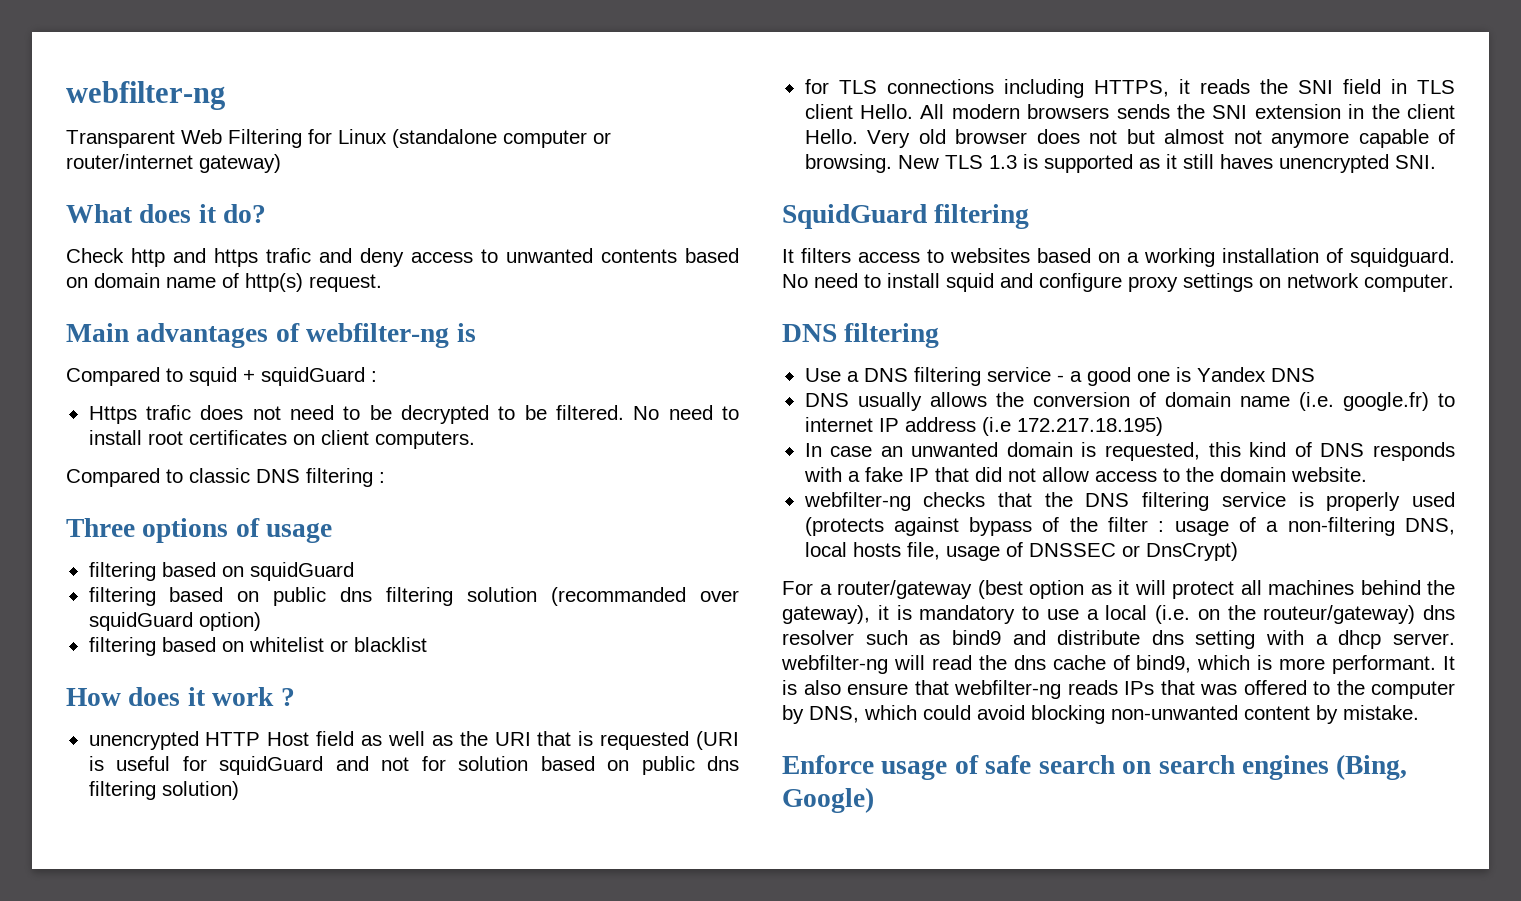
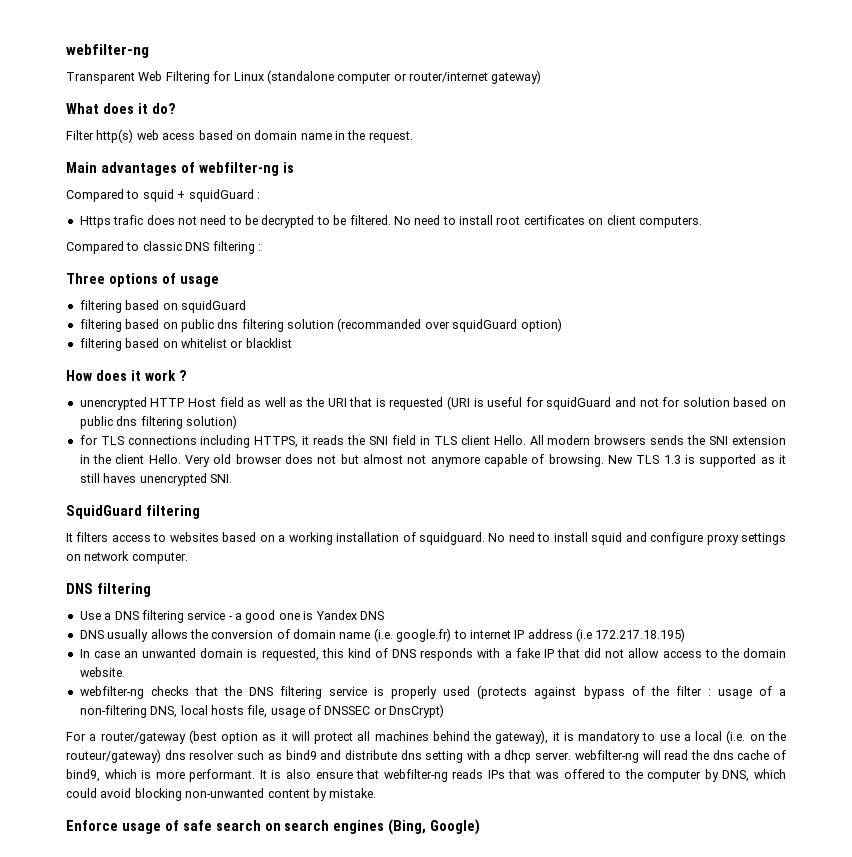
[66,248,677,267] Check http and https trafic and deny access to unwanted contents -> [66,129,196,143] Filter http(s) web acess
[222,273,303,292] of http(s) -> [335,130,366,140] in the

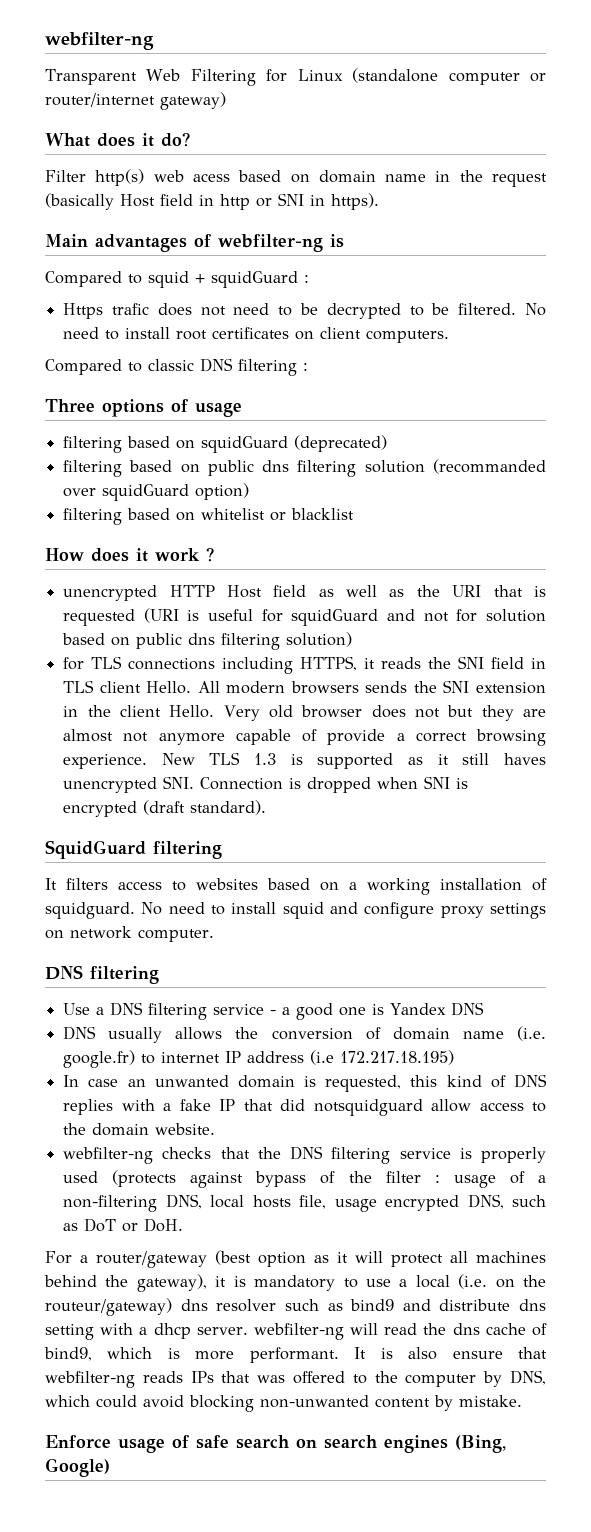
[368,131,413,143] request. -> [492,173,547,187] [45,193,379,210] request (basically Host field in http or SNI in https).
(246, 306) none -> [294,435,388,452] (deprecated)
(359, 459) none -> [481,705,546,721] they are
[548,454,604,467] browsing. -> [327,729,546,746] [63,754,148,769] provide a correct browsing experience.
(232, 478) none -> [200,776,469,793] [63,800,267,817] Connection is dropped when SNI is encrypted (draft standard).
[420,648,474,661] responds -> [63,1099,114,1115] replies
[605,649,625,658] not -> [313,1099,423,1116] notsquidguard
[308,704,445,718] of DNSSEC or DnsCrypt) -> [385,1194,546,1211] [63,1218,184,1232] encrypted DNS, such as DoT or DoH.

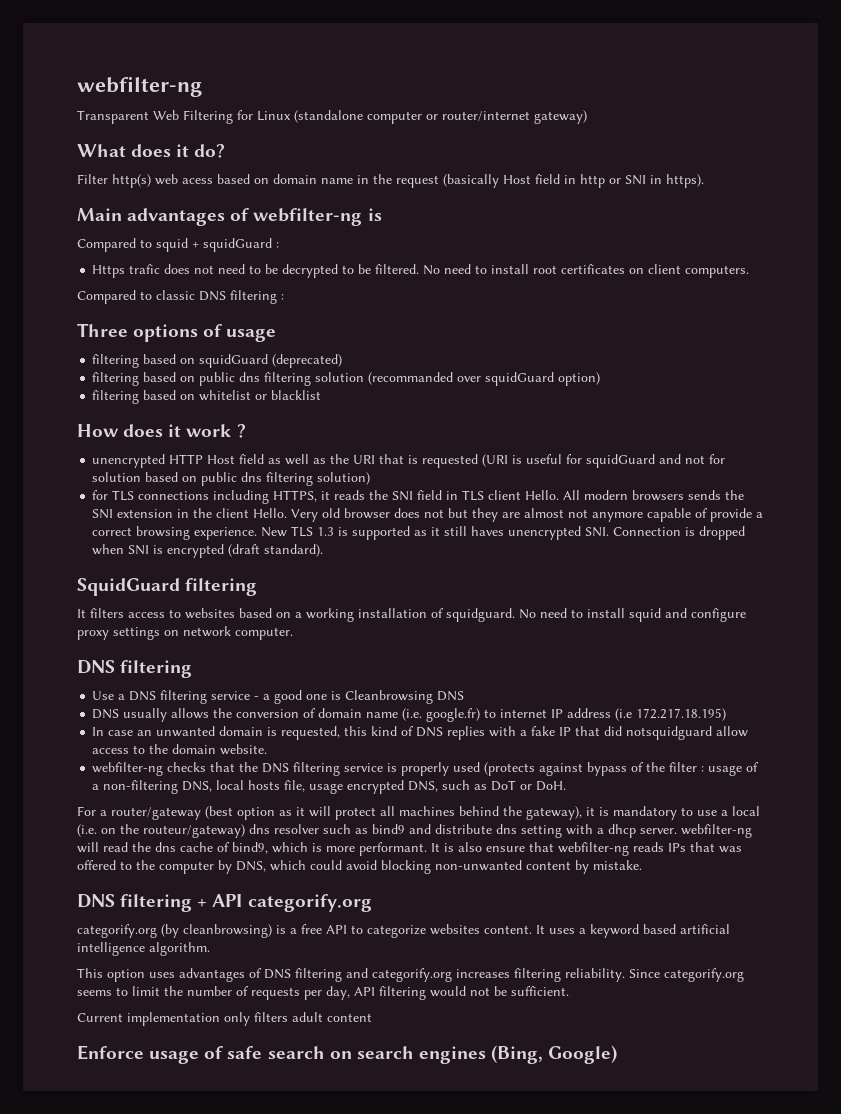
[390,1003,447,1015] Yandex -> [345,690,434,704] Cleanbrowsing
(522, 1401) none -> [77,894,372,912] [77,924,730,938] [77,942,210,956] [77,968,744,982] [77,986,569,1000] [77,1012,372,1026] // DNS filtering + API categorify.org // categorify.org (by cleanbrowsing) is a free API to categorize websites content. It uses a keyword based artificial intelligence algorithm. // This option uses advantages of DNS filtering and categorify.org increases filtering reliability. Since categorify.org seems to limit the number of requests per day, API filtering would not be sufficient. // Current implementation only filters adult content

